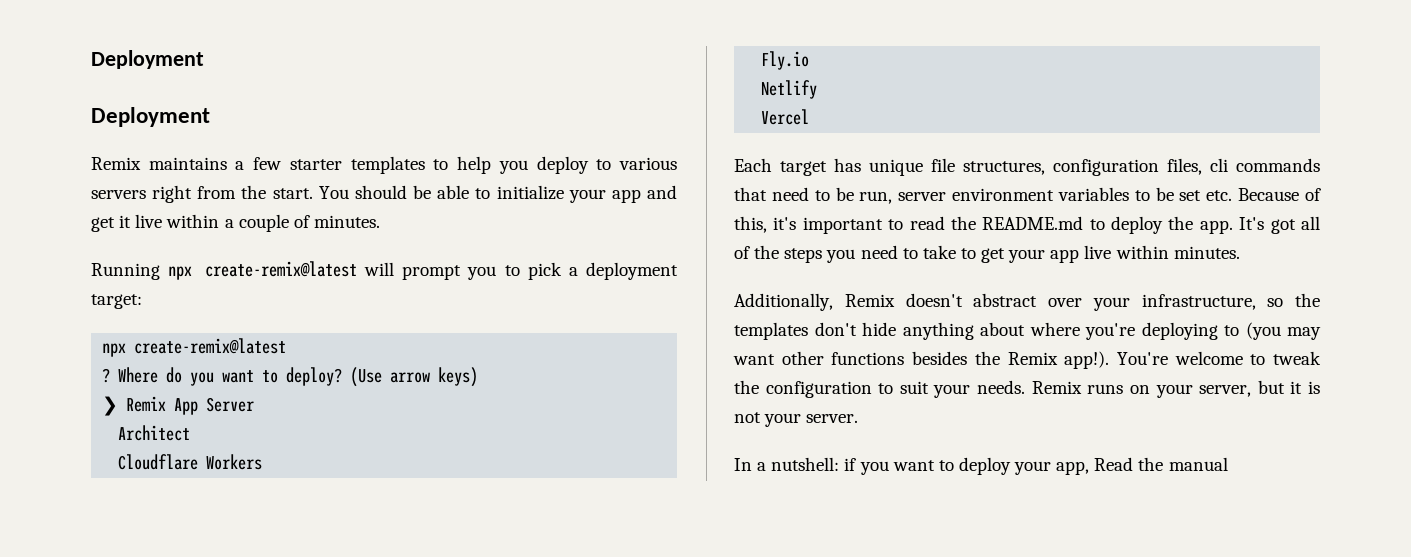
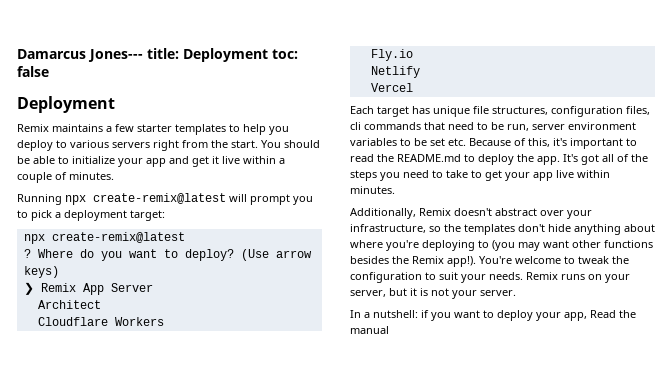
[91,50,204,69] Deployment -> [17,48,298,62] [17,66,49,77] Damarcus Jones--- title: Deployment toc: false

